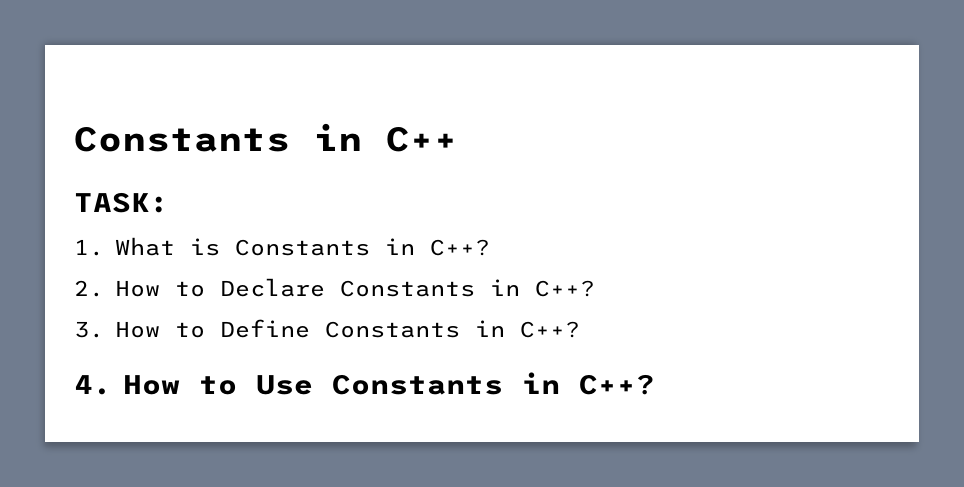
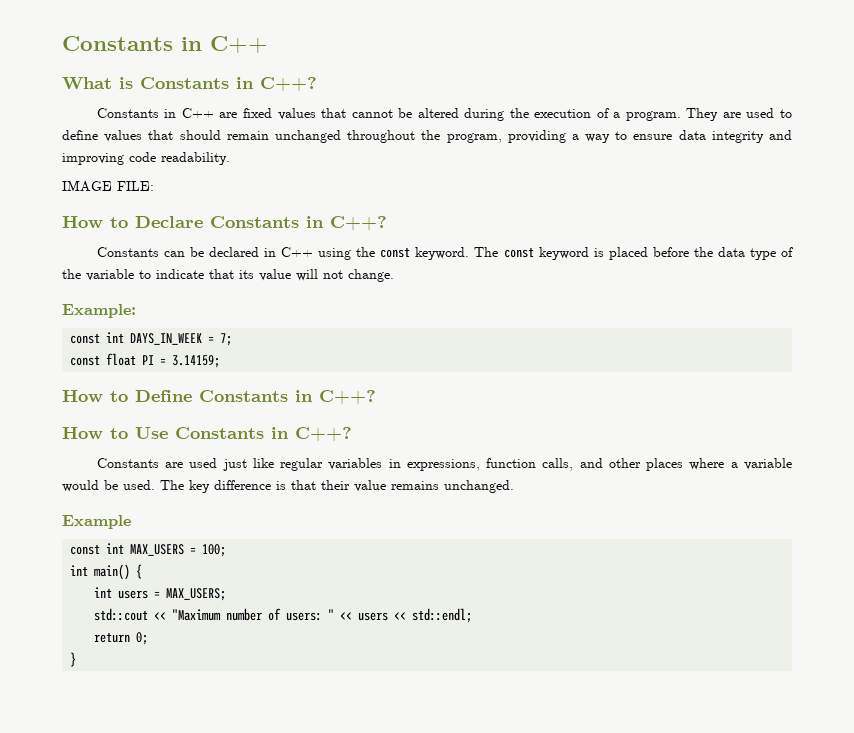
[74,192,169,213] [74,239,104,256] TASK: // 1. -> (268, 44) none
[74,280,104,297] 2. -> [96,108,792,121] [62,130,792,143] [62,152,230,165] [62,180,154,192] Constants in C++ are fixed values that cannot be altered during the execution of a program. They are used to define values that should remain unchanged throughout the program, providing a way to ensure data integrity and improving code readability. // IMAGE FILE: //
[74,321,104,338] 3. -> [96,247,793,260] [62,269,394,282] [62,304,136,318] [70,332,233,346] [70,353,221,368] Constants can be declared in C++ using the const keyword. The const keyword is placed before the data type of the variable to indicate that its value will not change. // Example: // const int DAYS_IN_WEEK = 7; // const float PI = 3.14159; //
[74,375,112,395] 4. -> (376, 397) none
(655, 384) none -> [96,458,793,471] [62,480,514,493] [62,515,131,529] [70,543,227,557] [70,564,143,580] [94,587,227,601] [94,608,473,623] [94,632,149,645] [70,652,77,667] // Constants are used just like regular variables in expressions, function calls, and other places where a variable would be used. The key difference is that their value remains unchanged. // Example // const int MAX_USERS = 100; // int main() { // int users = MAX_USERS; // std::cout << "Maximum number of users: " << users << std::endl; // return 0; // }

